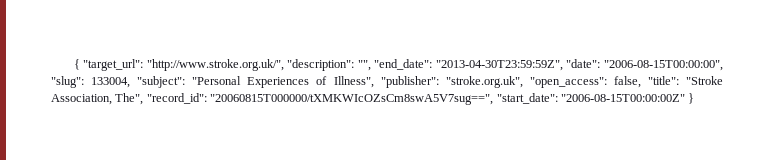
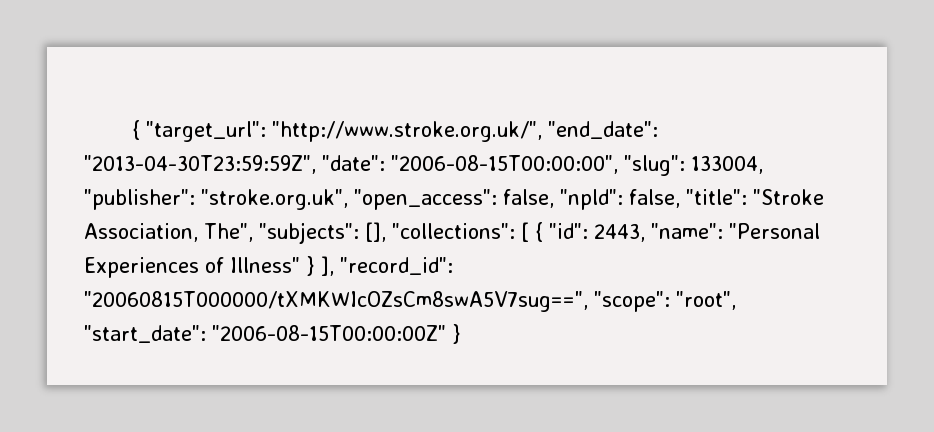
[287,59,371,71] "description": "", -> (542, 131) none
[137,76,374,88] "subject": "Personal Experiences of Illness", -> (763, 165) none
(641, 82) none -> [560,189,680,210] "npld": false,
[146,93,494,105] "record_id": "20060815T000000/tXMKWIcOZsCm8swA5V7sug==", -> [259,222,820,244] [84,256,453,278] [84,291,736,312] "subjects": [], "collections": [ { "id": 2443, "name": "Personal Experiences of Illness" } ], "record_id": "20060815T000000/tXMKWIcOZsCm8swA5V7sug==", "scope": "root",

